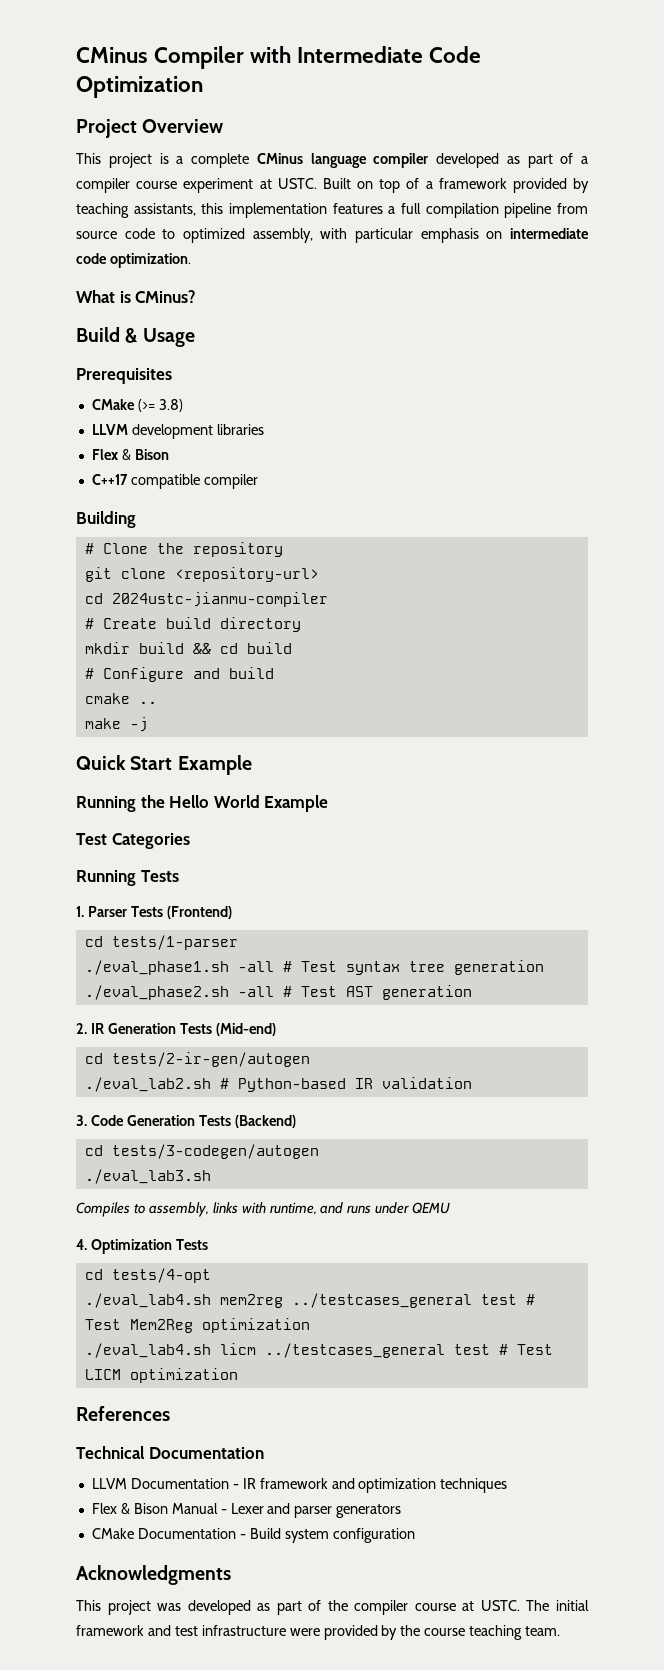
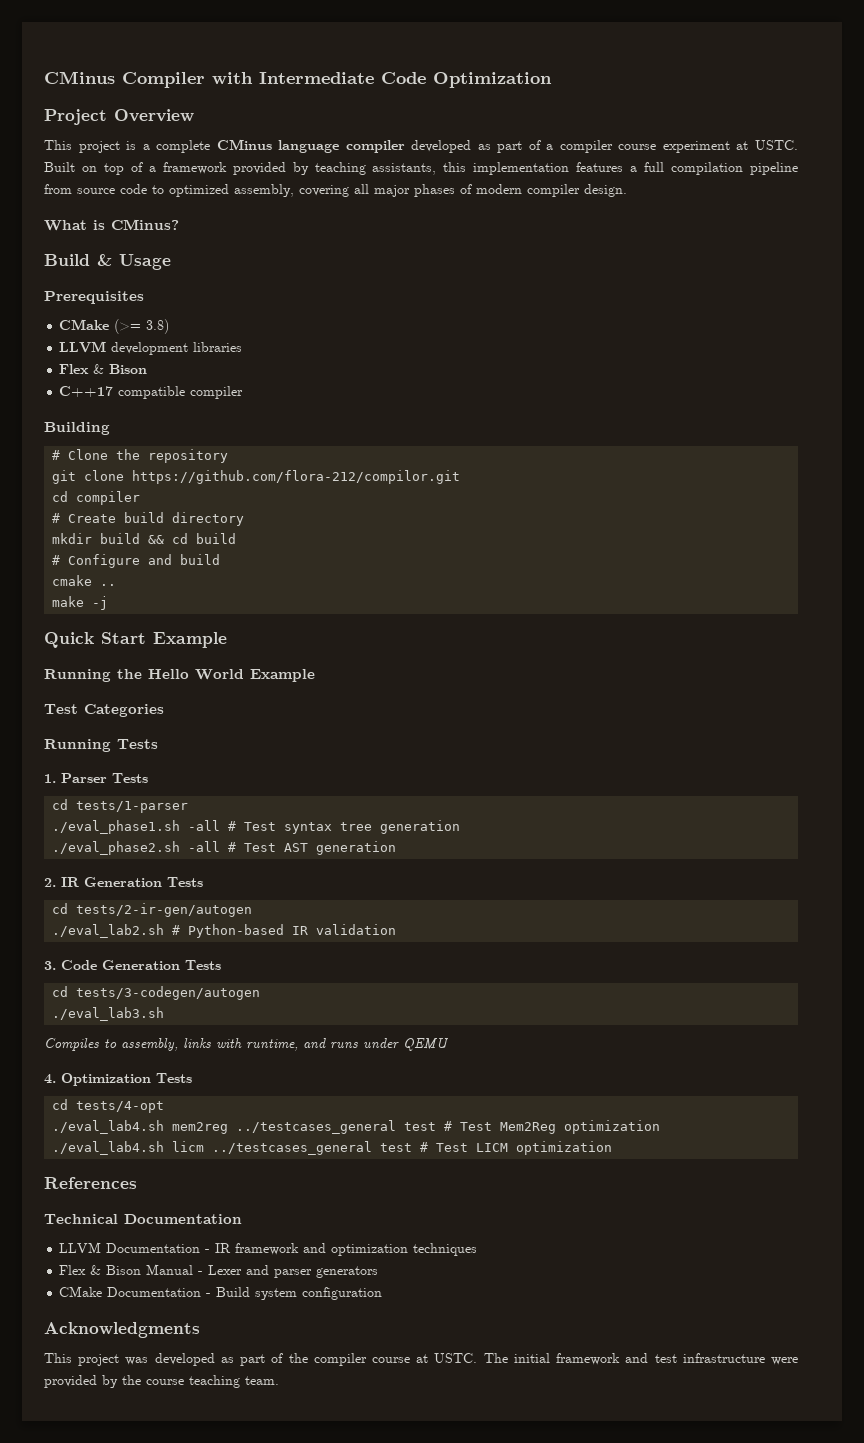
[320,228,589,243] [76,253,191,268] with particular emphasis on intermediate code optimization. -> [299,184,627,197] covering all major phases of modern compiler design.
[174,567,319,582] [84,592,328,607] <repository-url> // cd 2024ustc-jianmu-compiler -> [132,470,461,484] [52,491,141,505] https://github.com/flora-212/compilor.git // cd compiler
[166,906,232,919] (Frontend) -> (148, 778) none
[215,1023,276,1036] (Mid-end) -> (203, 882) none
[234,1115,296,1128] (Backend) -> (221, 965) none

